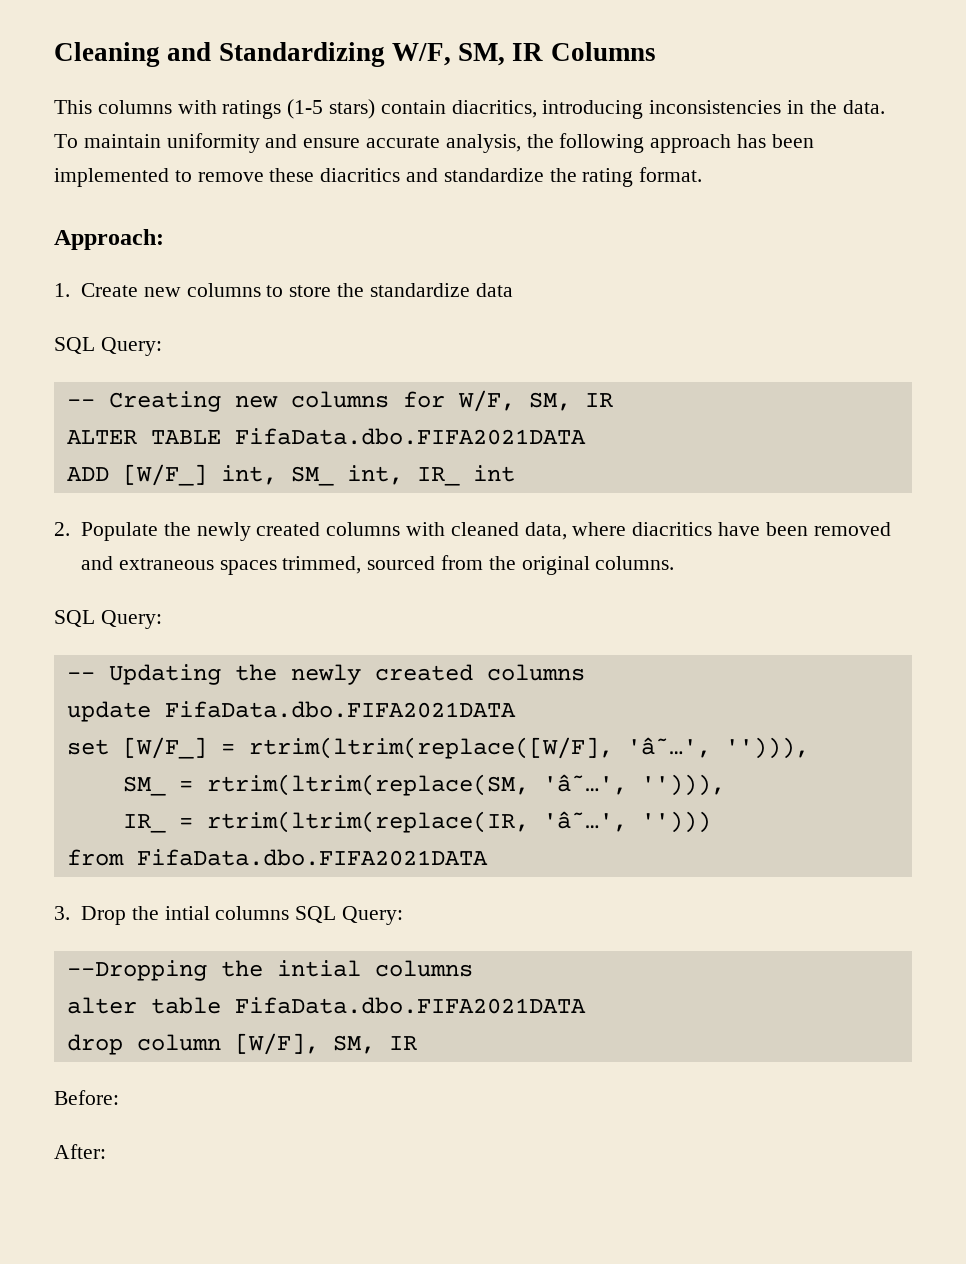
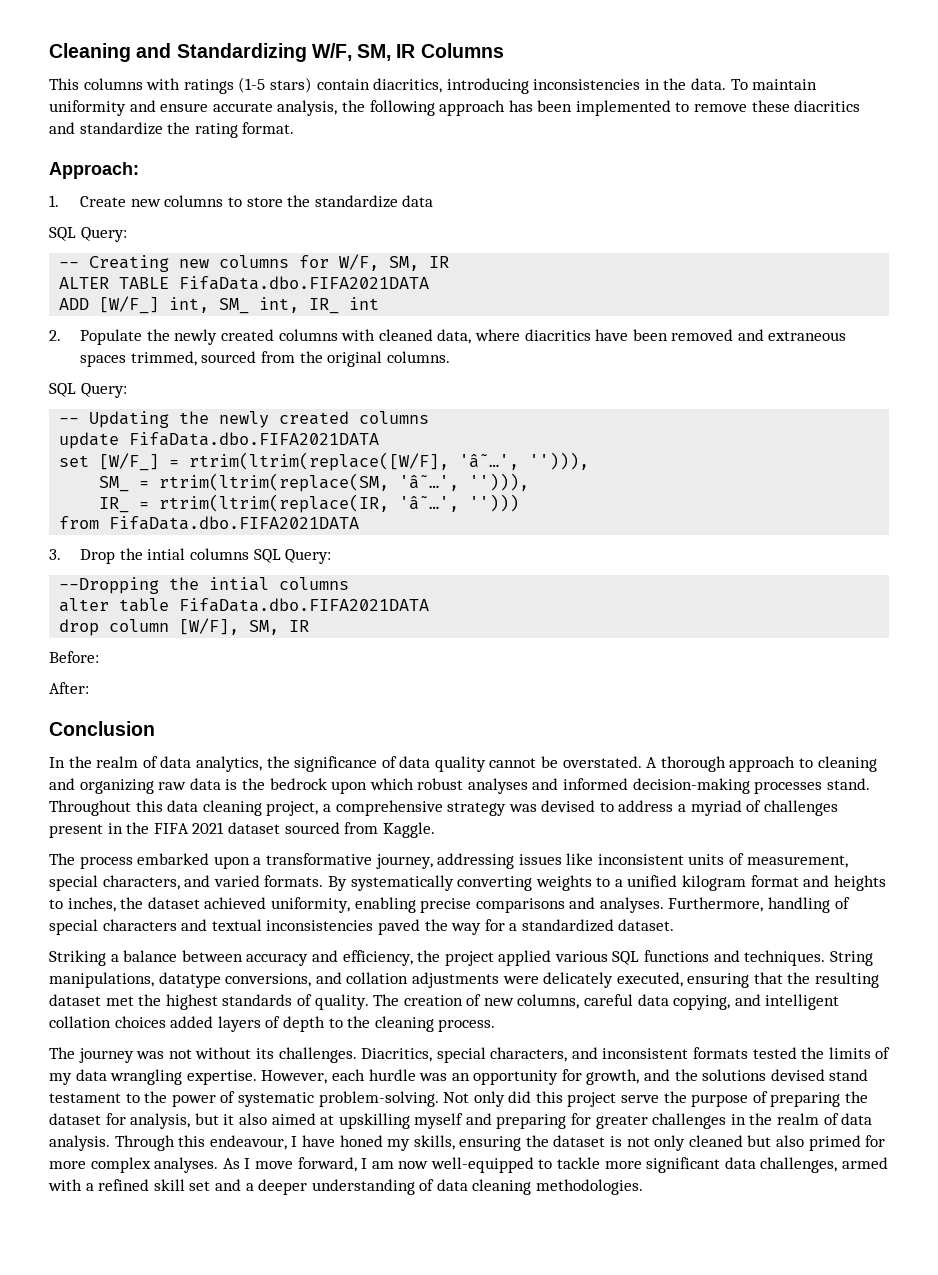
(106, 1151) none -> [49,721,155,736] [49,756,877,772] [49,778,870,794] [49,800,838,816] [49,822,435,838] [49,853,848,869] [49,875,886,891] [49,897,850,913] [49,919,675,935] [49,950,873,966] [49,972,880,988] [49,994,840,1010] [49,1016,496,1032] [49,1047,891,1063] [49,1069,869,1085] [49,1091,869,1107] [49,1113,873,1129] [49,1135,886,1151] [49,1157,889,1173] [48,1179,644,1195] // Conclusion // In the realm of data analytics, the significance of data quality cannot be overstated. A thorough approach to cleaning and organizing raw data is the bedrock upon which robust analyses and informed decision-making processes stand. Throughout this data cleaning project, a comprehensive strategy was devised to address a myriad of challenges present in the FIFA 2021 dataset sourced from Kaggle. // The process embarked upon a transformative journey, addressing issues like inconsistent units of measurement, special characters, and varied formats. By systematically converting weights to a unified kilogram format and heights to inches, the dataset achieved uniformity, enabling precise comparisons and analyses. Furthermore, handling of special characters and textual inconsistencies paved the way for a standardized dataset. // Striking a balance between accuracy and efficiency, the project applied various SQL functions and techniques. String manipulations, datatype conversions, and collation adjustments were delicately executed, ensuring that the resulting dataset met the highest standards of quality. The creation of new columns, careful data copying, and intelligent collation choices added layers of depth to the cleaning process. // The journey was not without its challenges. Diacritics, special characters, and inconsistent formats tested the limits of my data wrangling expertise. However, each hurdle was an opportunity for growth, and the solutions devised stand testament to the power of systematic problem-solving. Not only did this project serve the purpose of preparing the dataset for analysis, but it also aimed at upskilling myself and preparing for greater challenges in the realm of data analysis. Through this endeavour, I have honed my skills, ensuring the dataset is not only cleaned but also primed for more complex analyses. As I move forward, I am now well-equipped to tackle more significant data challenges, armed with a refined skill set and a deeper understanding of data cleaning methodologies.

